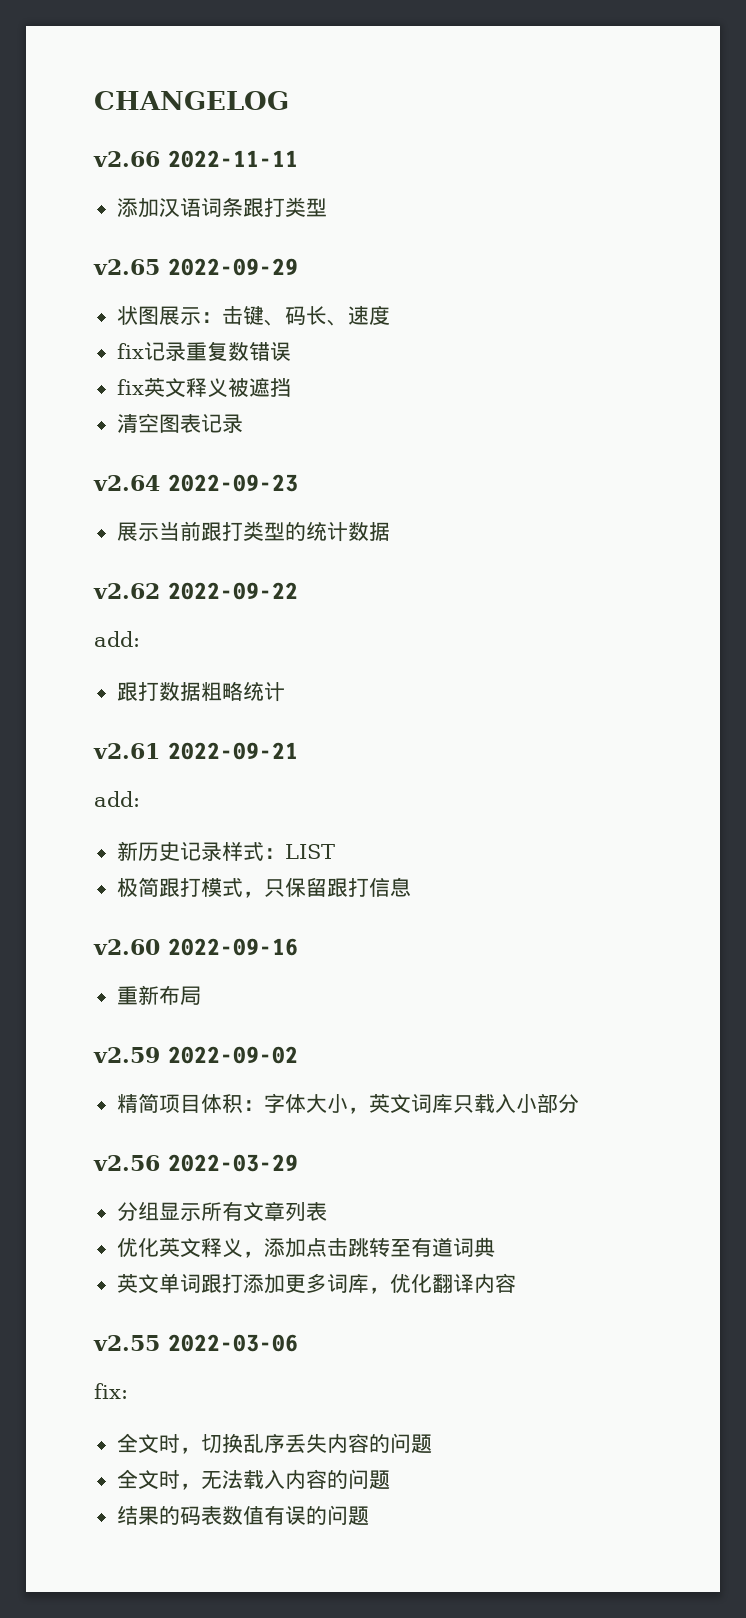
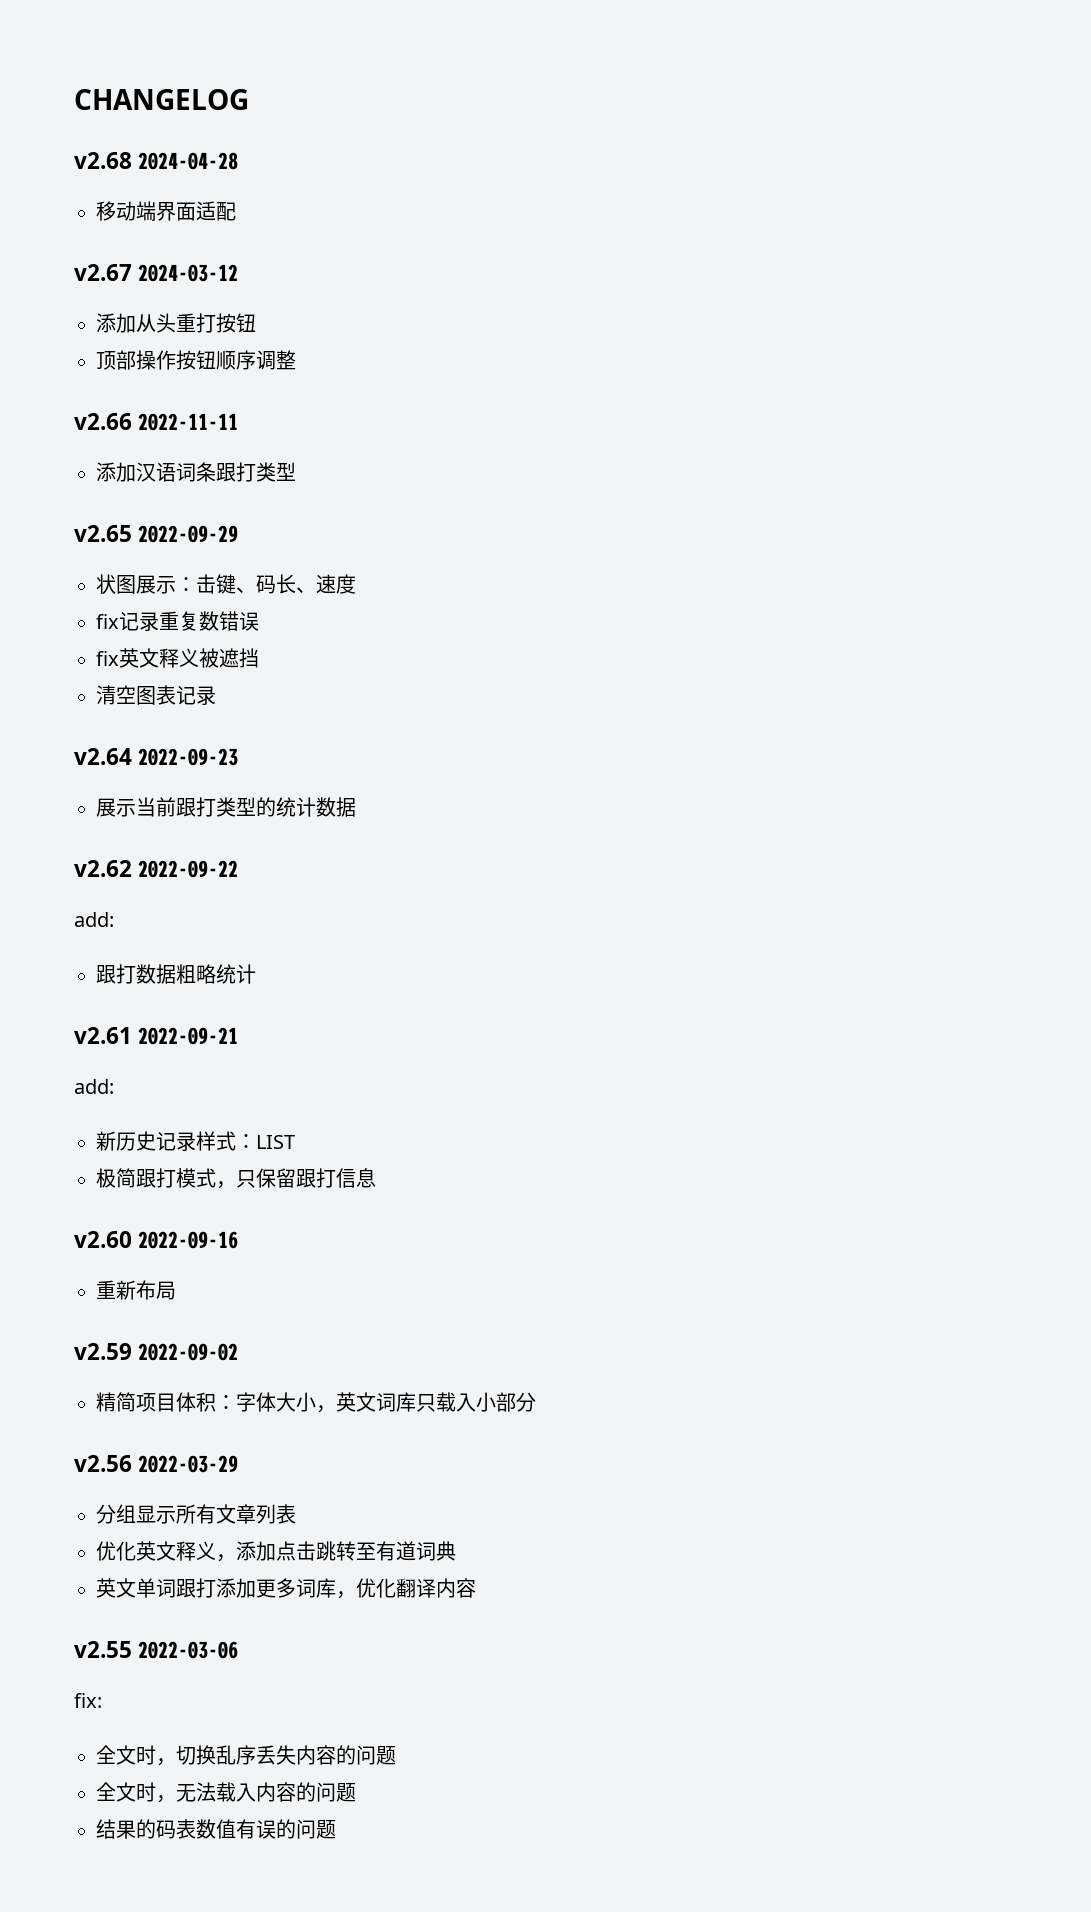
(289, 100) none -> [74,152,239,170] [96,201,236,221] [74,264,239,282] [96,313,256,333] [96,350,296,370] // v2.68 2024-04-28 // 移动端界面适配 // v2.67 2024-03-12 // 添加从头重打按钮 // 顶部操作按钮顺序调整

